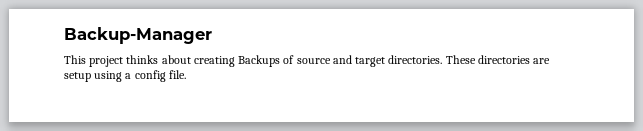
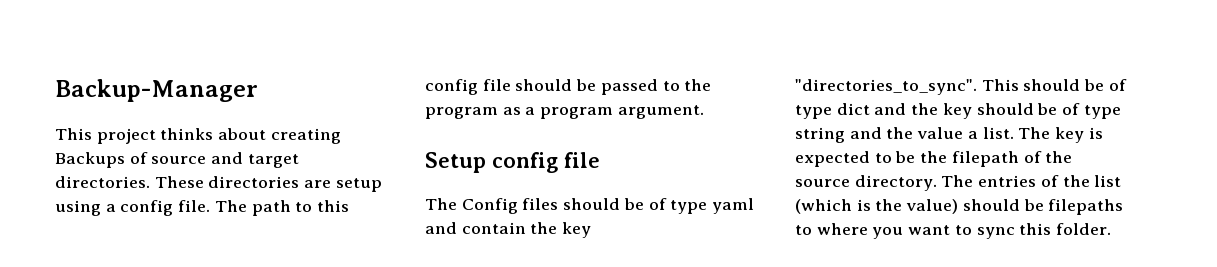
(186, 74) none -> [214,200,350,216] [425,79,712,95] [425,105,704,119] [425,152,600,173] [425,198,755,214] [425,222,592,238] [795,79,1127,95] [795,103,1121,119] [795,127,1103,143] [795,151,1073,167] [795,175,1122,191] [795,199,1124,215] [795,223,1112,239] The path to this config file should be passed to the program as a program argument. // Setup config file // The Config files should be of type yaml and contain the key "directories_to_sync". This should be of type dict and the key should be of type string and the value a list. The key is expected to be the filepath of the source directory. The entries of the list (which is the value) should be filepaths to where you want to sync this folder.

